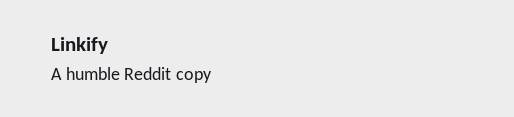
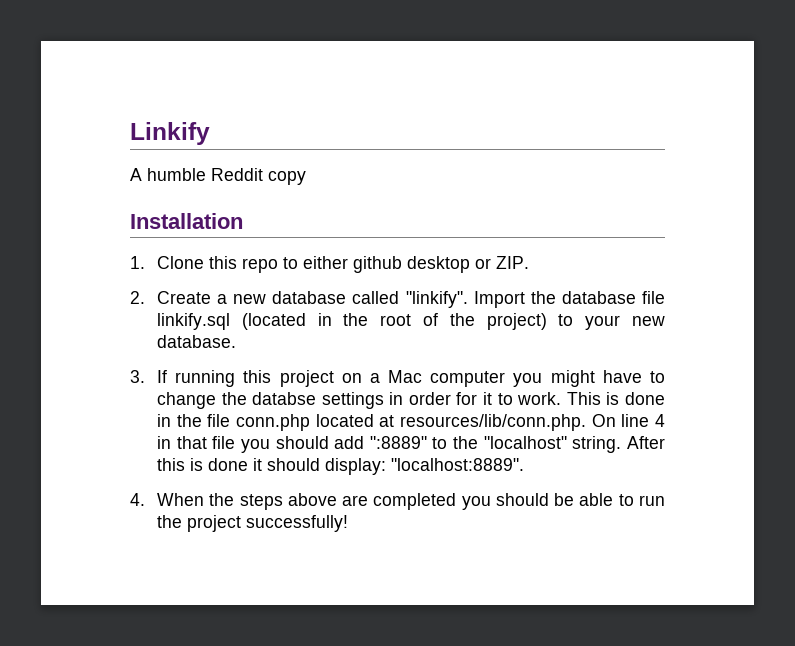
(213, 77) none -> [130,213,243,229] [130,256,529,273] [130,291,665,308] [156,313,665,330] [156,335,236,348] [130,370,665,387] [156,392,665,409] [156,414,665,431] [156,436,666,453] [156,458,524,475] [130,493,665,510] [156,515,348,532] // Installation // 1. Clone this repo to either github desktop or ZIP. // 2. Create a new database called "linkify". Import the database file linkify.sql (located in the root of the project) to your new database. // 3. If running this project on a Mac computer you might have to change the databse settings in order for it to work. This is done in the file conn.php located at resources/lib/conn.php. On line 4 in that file you should add ":8889" to the "localhost" string. After this is done it should display: "localhost:8889". // 4. When the steps above are completed you should be able to run the project successfully!

